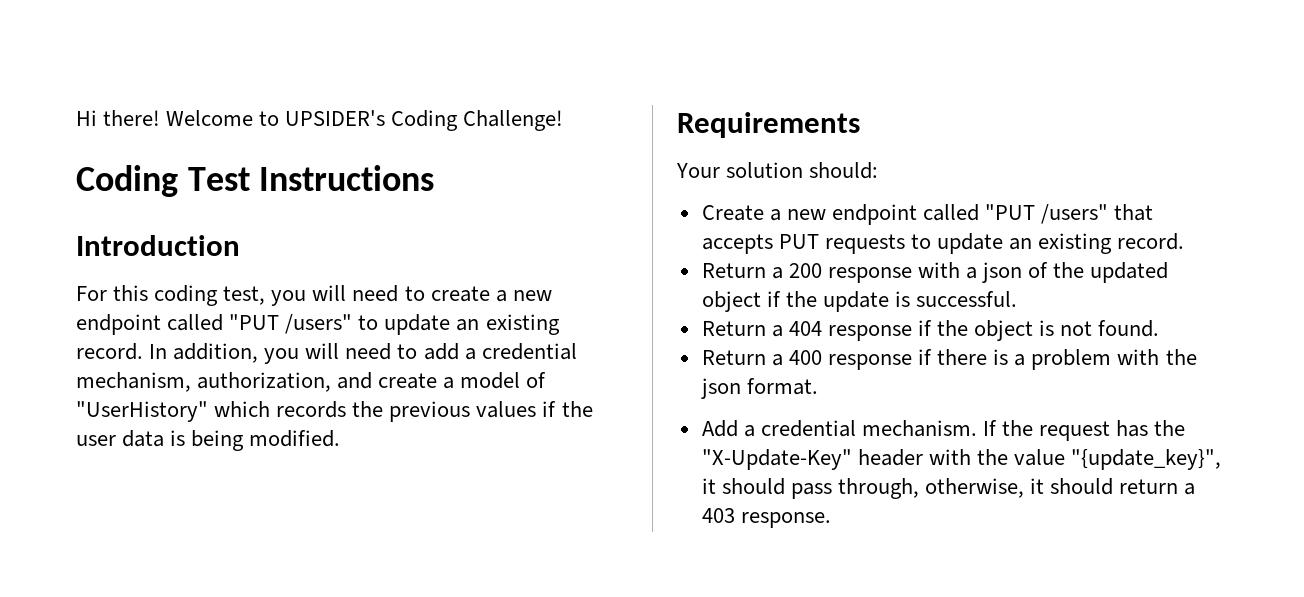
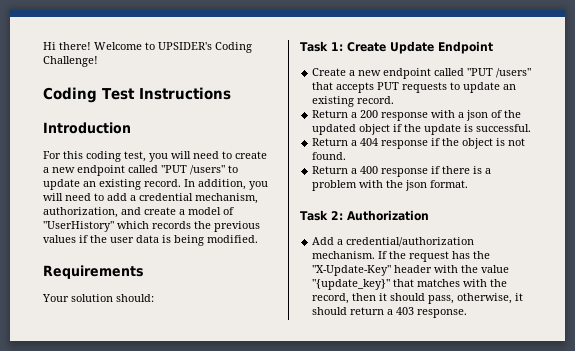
(879, 170) none -> [300,41,493,54] // Task 1: Create Update Endpoint
(818, 386) none -> [300,210,429,221] // Task 2: Authorization
[760,420,856,437] credential -> [346,237,475,247] credential/authorization
[1071,449,1222,470] [701,478,919,499] "{update_key}", it should pass through, -> [312,279,508,290] [312,293,455,304] "{update_key}" that matches with the record, then it should pass,

